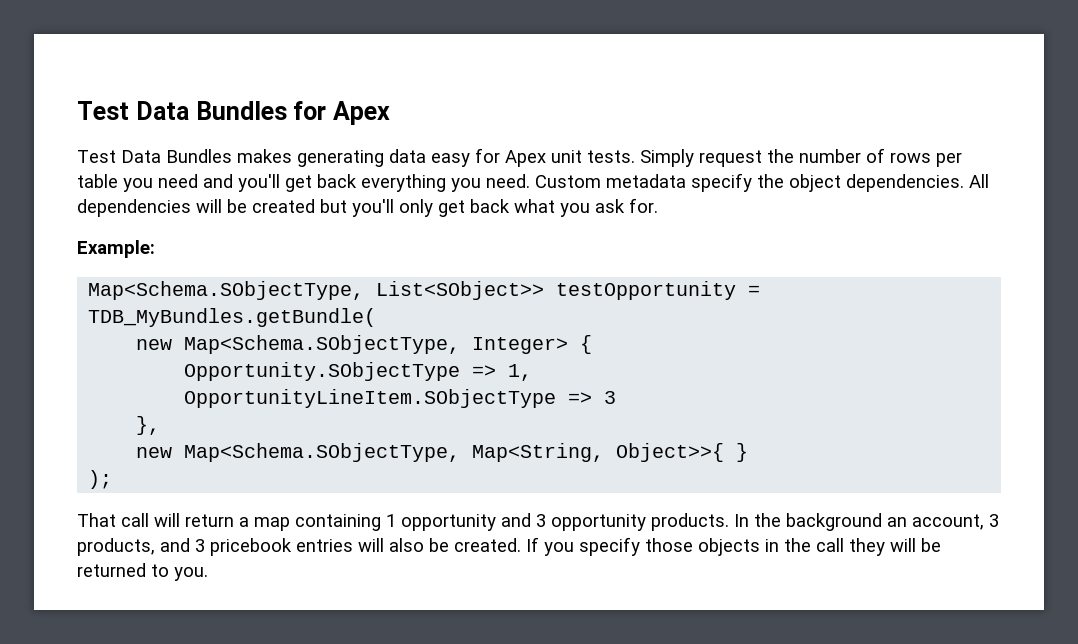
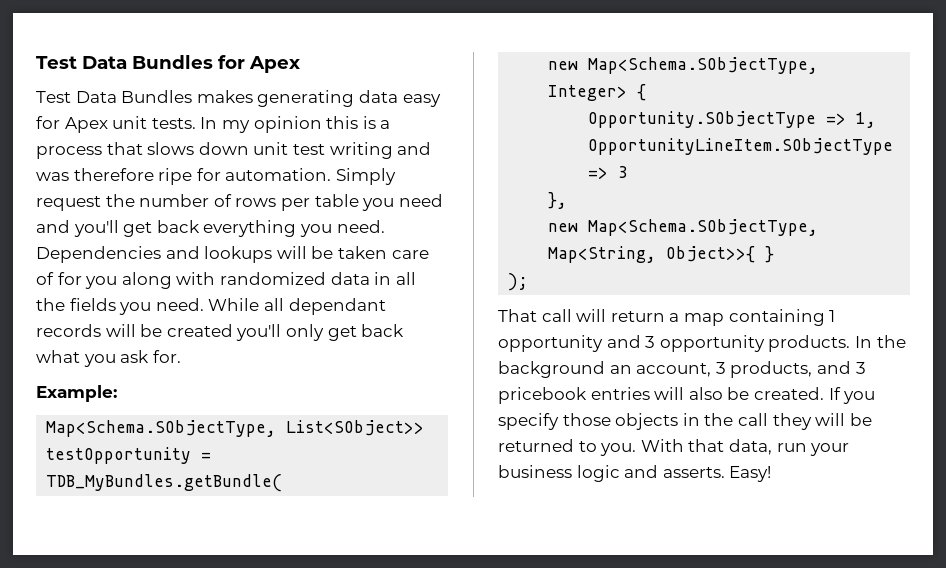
(635, 156) none -> [200,116,391,133] [36,142,432,159] [36,168,332,185] In my opinion this is a process that slows down unit test writing and was therefore ripe for automation.
[535,173,989,192] [77,199,191,217] Custom metadata specify the object dependencies. All dependencies -> [36,246,429,263] [36,272,416,289] [36,298,386,315] [36,324,101,337] Dependencies and lookups will be taken care of for you along with randomized data in all the fields you need. While all dependant records
[320,199,347,213] but -> (233, 330) none
(208, 574) none -> [640,439,850,456] [498,465,772,482] With that data, run your business logic and asserts. Easy!

